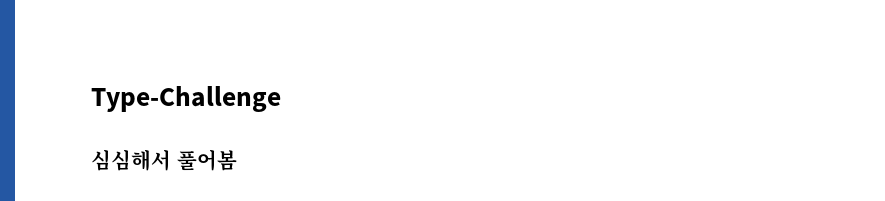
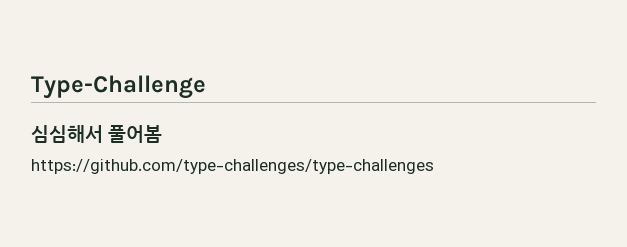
(237, 160) none -> [31,159,434,174] // https://github.com/type-challenges/type-challenges

